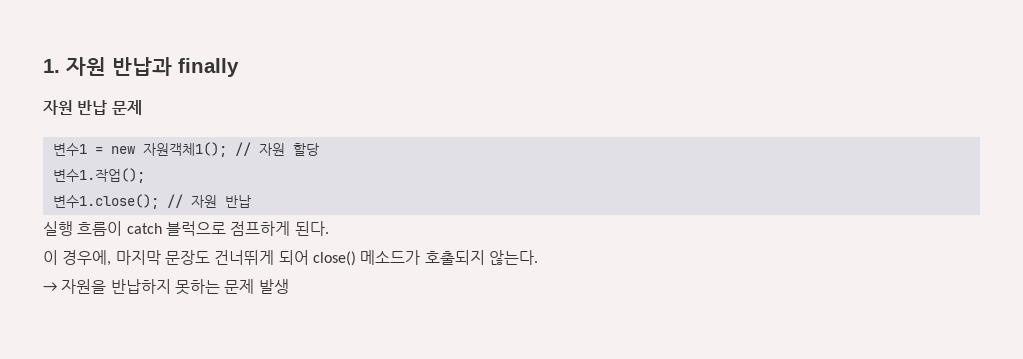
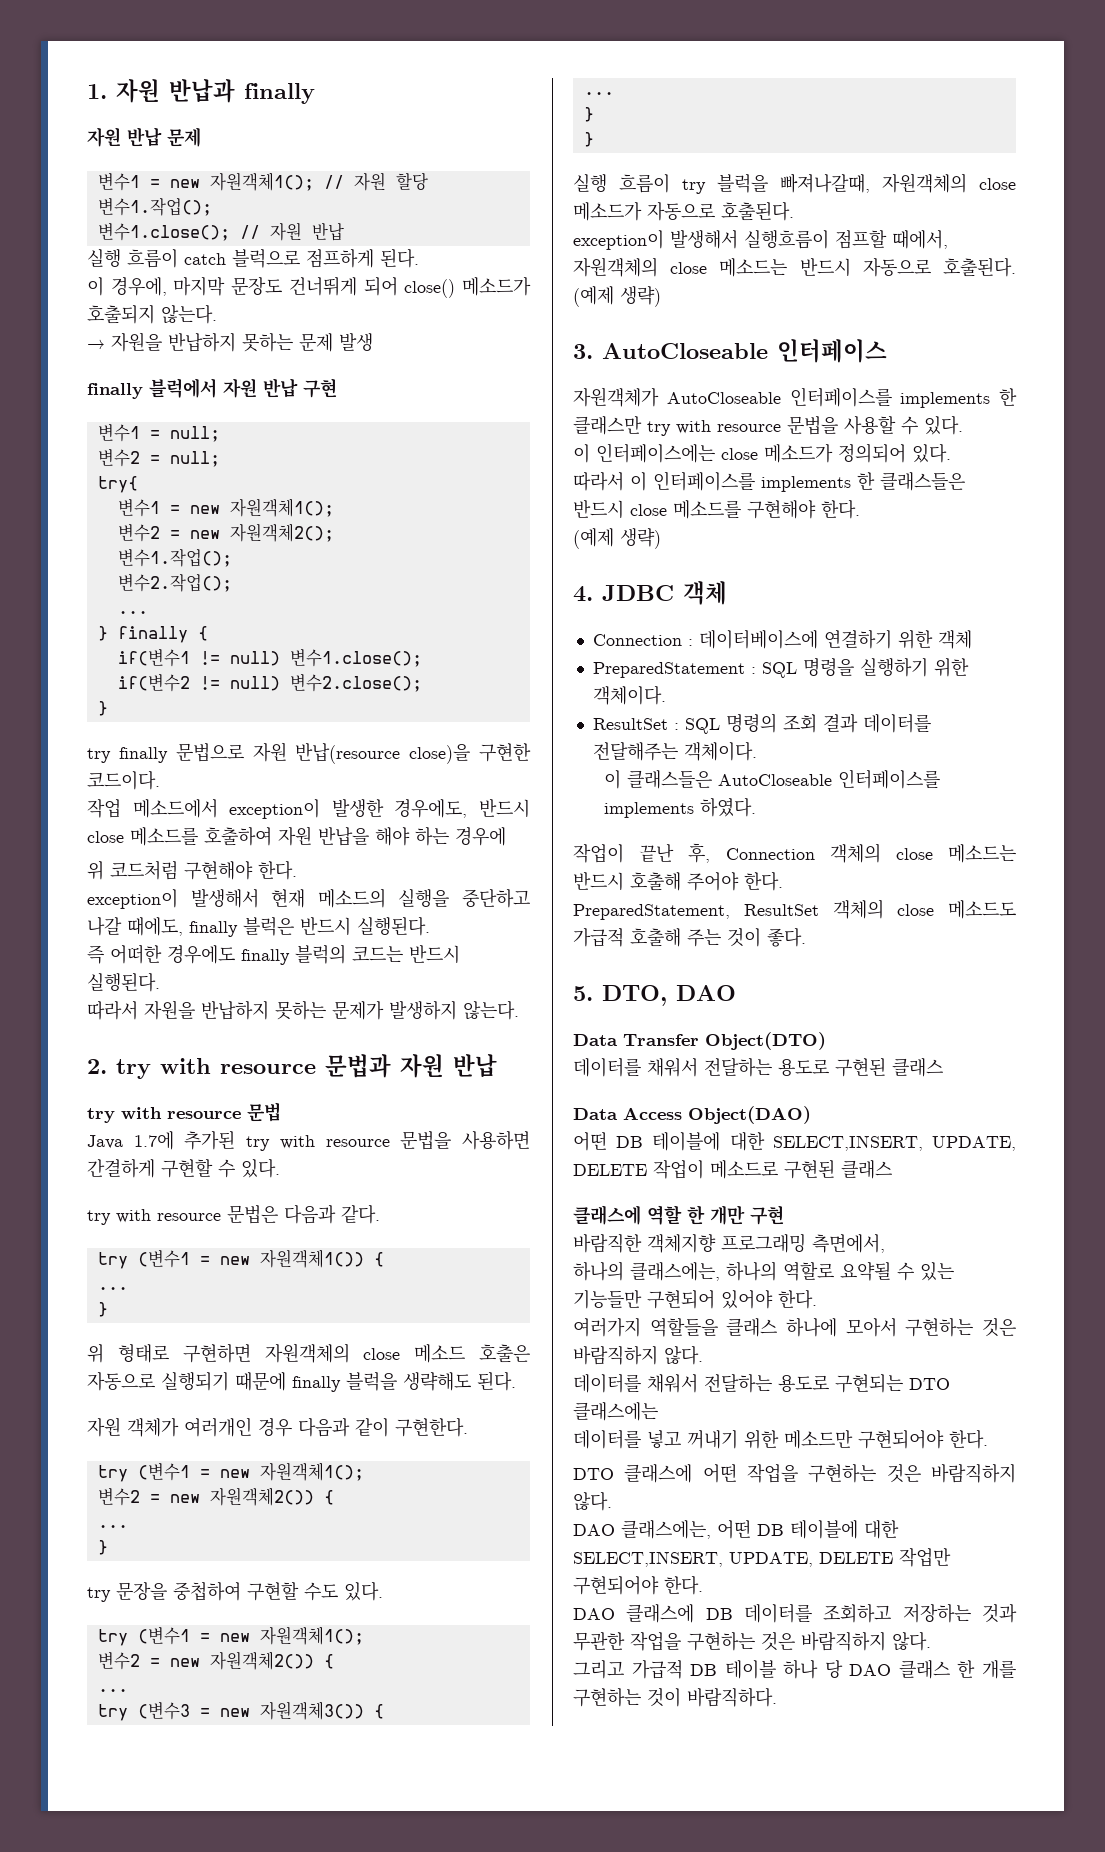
(289, 286) none -> [87,378,337,399] [97,423,220,442] [97,448,220,467] [97,476,138,493] [117,498,334,517] [117,523,334,542] [117,548,232,567] [117,573,232,592] [117,611,148,614] [97,626,208,643] [117,648,422,667] [117,673,422,692] [97,701,108,716] [87,742,531,764] [87,770,160,790] [87,799,530,819] [87,826,506,846] [87,860,297,880] [87,888,530,909] [87,916,430,937] [87,944,460,965] [87,972,160,992] [87,1000,519,1020] [87,1054,497,1079] [87,1102,281,1123] [87,1131,530,1151] [87,1158,280,1178] [87,1204,380,1225] [97,1249,384,1269] [97,1287,128,1290] [97,1302,108,1317] [87,1343,530,1363] [87,1371,516,1392] [87,1417,468,1437] [97,1462,364,1482] [97,1487,334,1506] [97,1525,128,1528] [97,1540,108,1555] [87,1581,383,1602] [97,1626,364,1646] [97,1651,334,1670] [97,1689,128,1692] [97,1701,384,1721] [583,92,614,95] [583,107,594,122] [583,132,594,147] [573,173,1016,194] [573,201,794,221] [573,230,948,250] [573,257,1016,277] [573,286,661,307] [573,339,887,363] [573,387,1017,408] [573,415,963,436] [573,443,951,463] [573,471,965,492] [573,499,860,519] [573,528,661,549] [573,581,727,605] [592,629,972,649] [592,657,969,678] [592,685,666,705] [592,713,931,734] [592,741,757,761] [604,769,941,789] [604,797,757,818] [573,843,1016,863] [573,871,783,891] [573,899,1016,920] [573,927,806,947] [573,985,736,1006] [573,1032,826,1050] [573,1057,943,1077] [573,1106,811,1124] [573,1132,1016,1151] [573,1160,892,1179] [573,1205,784,1225] [573,1233,885,1253] [573,1261,954,1281] [573,1289,817,1309] [573,1317,1016,1337] [573,1345,703,1365] [573,1373,950,1393] [573,1402,658,1421] [573,1429,988,1449] [573,1463,1016,1483] [573,1491,612,1511] [573,1520,899,1539] [573,1548,951,1567] [573,1575,703,1595] [573,1603,1017,1623] [573,1631,931,1651] [573,1660,1016,1679] [573,1687,777,1707] // finally 블럭에서 자원 반납 구현 // 변수1 = null; // 변수2 = null; // try{ // 변수1 = new 자원객체1(); // 변수2 = new 자원객체2(); // 변수1.작업(); // 변수2.작업(); // ... // } finally { // if(변수1 != null) 변수1.close(); // if(변수2 != null) 변수2.close(); // } // try finally 문법으로 자원 반납(resource close)을 구현한 코드이다. // 작업 메소드에서 exception이 발생한 경우에도, 반드시 close 메소드를 호출하여 자원 반납을 해야 하는 경우에 // 위 코드처럼 구현해야 한다. // exception이 발생해서 현재 메소드의 실행을 중단하고 나갈 때에도, finally 블럭은 반드시 실행된다. // 즉 어떠한 경우에도 finally 블럭의 코드는 반드시 실행된다. // 따라서 자원을 반납하지 못하는 문제가 발생하지 않는다. // 2. try with resource 문법과 자원 반납 // try with resource 문법 // Java 1.7에 추가된 try with resource 문법을 사용하면 간결하게 구현할 수 있다. // try with resource 문법은 다음과 같다. // try (변수1 = new 자원객체1()) { // ... // } // 위 형태로 구현하면 자원객체의 close 메소드 호출은 자동으로 실행되기 때문에 finally 블럭을 생략해도 된다. // 자원 객체가 여러개인 경우 다음과 같이 구현한다. // try (변수1 = new 자원객체1(); // 변수2 = new 자원객체2()) { // ... // } // try 문장을 중첩하여 구현할 수도 있다. // try (변수1 = new 자원객체1(); // 변수2 = new 자원객체2()) { // ... // try (변수3 = new 자원객체3()) { // ... // } // } // 실행 흐름이 try 블럭을 빠져나갈때, 자원객체의 close 메소드가 자동으로 호출된다. // exception이 발생해서 실행흐름이 점프할 때에서, 자원객체의 close 메소드는 반드시 자동으로 호출된다. (예제 생략) // 3. AutoCloseable 인터페이스 // 자원객체가 AutoCloseable 인터페이스를 implements 한 클래스만 try with resource 문법을 사용할 수 있다. // 이 인터페이스에는 close 메소드가 정의되어 있다. // 따라서 이 인터페이스를 implements 한 클래스들은 반드시 close 메소드를 구현해야 한다. // (예제 생략) // 4. JDBC 객체 // Connection : 데이터베이스에 연결하기 위한 객체 // PreparedStatement : SQL 명령을 실행하기 위한 객체이다. // ResultSet : SQL 명령의 조회 결과 데이터를 전달해주는 객체이다. // 이 클래스들은 AutoCloseable 인터페이스를 implements 하였다. // 작업이 끝난 후, Connection 객체의 close 메소드는 반드시 호출해 주어야 한다. // PreparedStatement, ResultSet 객체의 close 메소드도 가급적 호출해 주는 것이 좋다. // 5. DTO, DAO // Data Transfer Object(DTO) // 데이터를 채워서 전달하는 용도로 구현된 클래스 // Data Access Object(DAO) // 어떤 DB 테이블에 대한 SELECT,INSERT, UPDATE, DELETE 작업이 메소드로 구현된 클래스 // 클래스에 역할 한 개만 구현 // 바람직한 객체지향 프로그래밍 측면에서, // 하나의 클래스에는, 하나의 역할로 요약될 수 있는 기능들만 구현되어 있어야 한다. // 여러가지 역할들을 클래스 하나에 모아서 구현하는 것은 바람직하지 않다. // 데이터를 채워서 전달하는 용도로 구현되는 DTO 클래스에는 // 데이터를 넣고 꺼내기 위한 메소드만 구현되어야 한다. // DTO 클래스에 어떤 작업을 구현하는 것은 바람직하지 않다. // DAO 클래스에는, 어떤 DB 테이블에 대한 SELECT,INSERT, UPDATE, DELETE 작업만 구현되어야 한다. // DAO 클래스에 DB 데이터를 조회하고 저장하는 것과 무관한 작업을 구현하는 것은 바람직하지 않다. // 그리고 가급적 DB 테이블 하나 당 DAO 클래스 한 개를 구현하는 것이 바람직하다.

